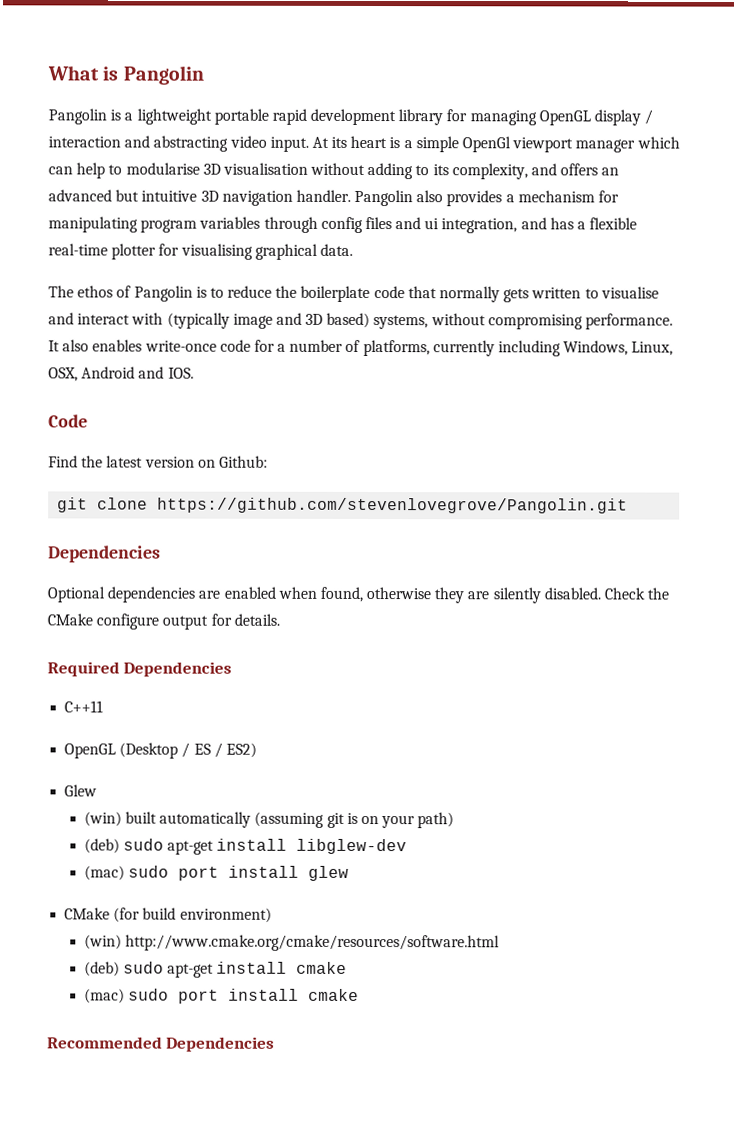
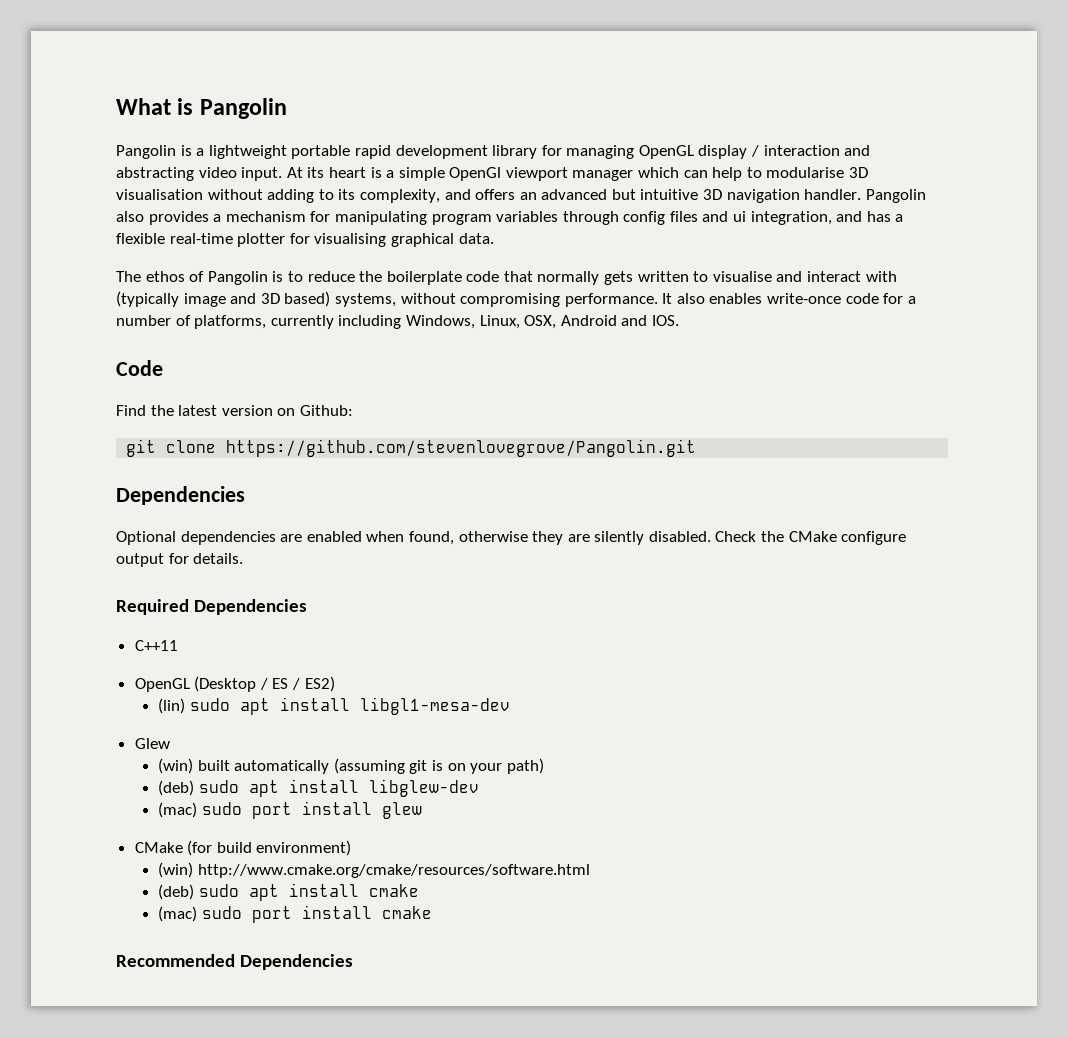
(257, 750) none -> [158,697,510,715] // (lin) sudo apt install libgl1-mesa-dev
[167,840,215,855] apt-get -> [248,780,279,797] apt
[167,963,215,978] apt-get -> [248,884,279,901] apt

